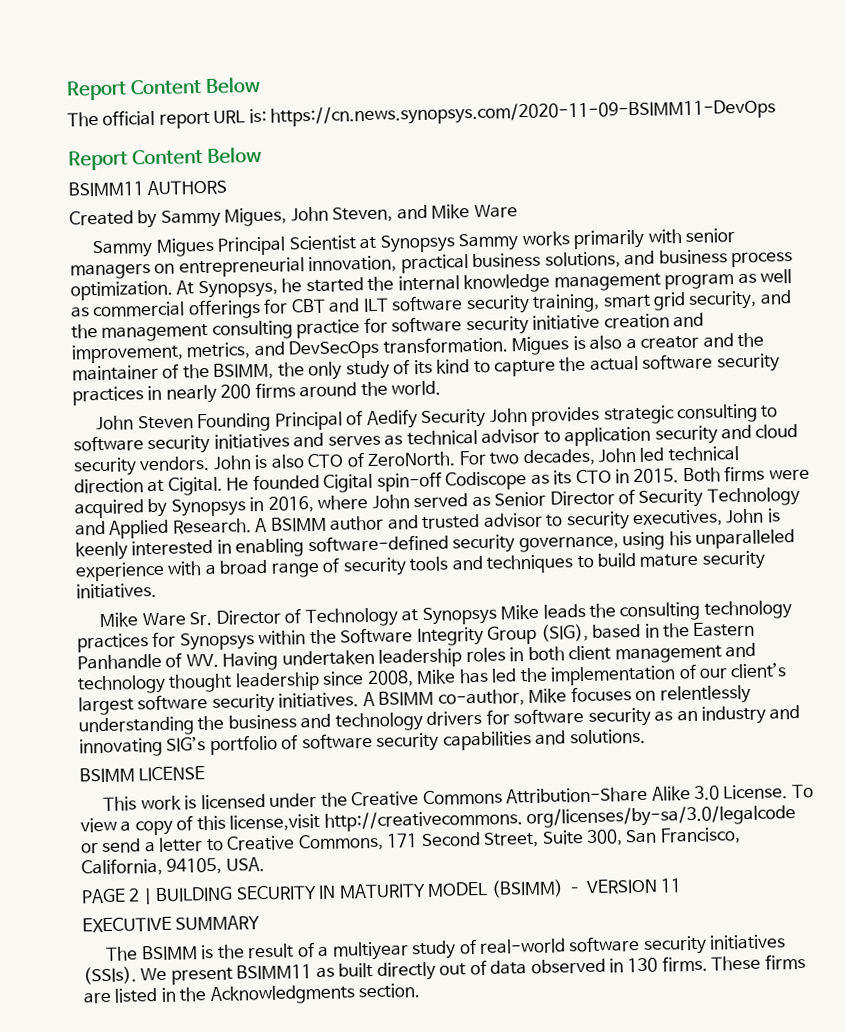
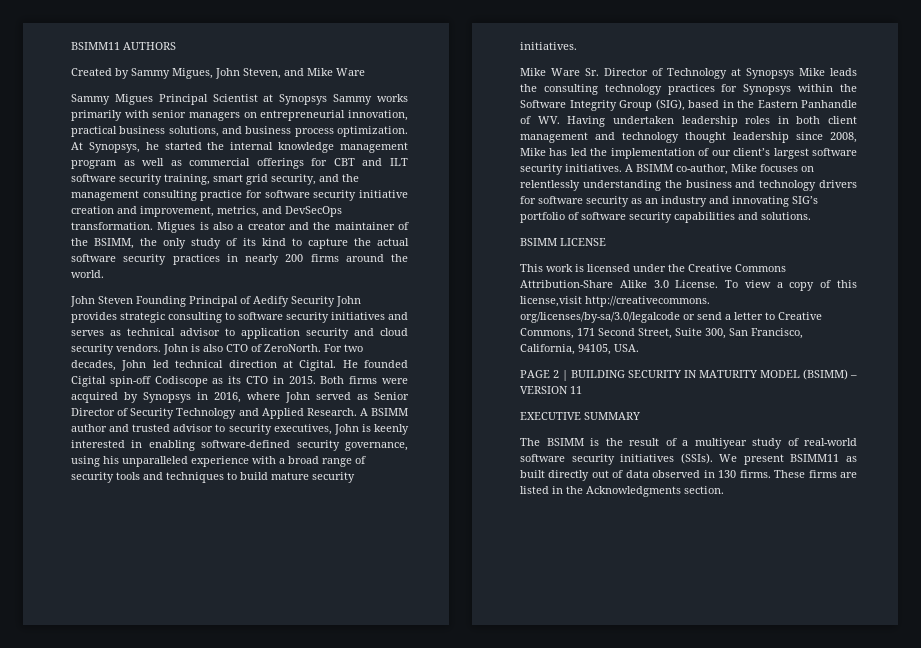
[66,76,262,101] [67,98,777,129] [68,146,263,171] Report Content Below // The official report URL is: https://cn.news.synopsys.com/2020-11-09-BSIMM11-DevOps // Report Content Below // -> (71, 46) none

